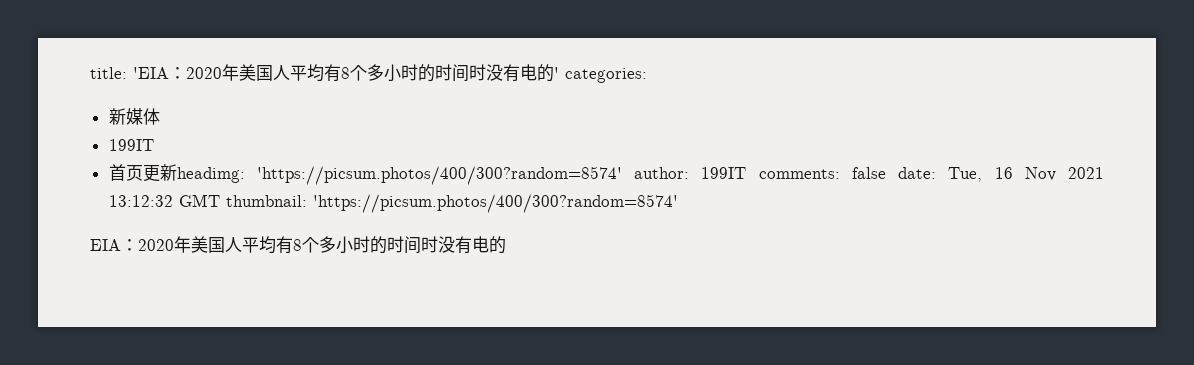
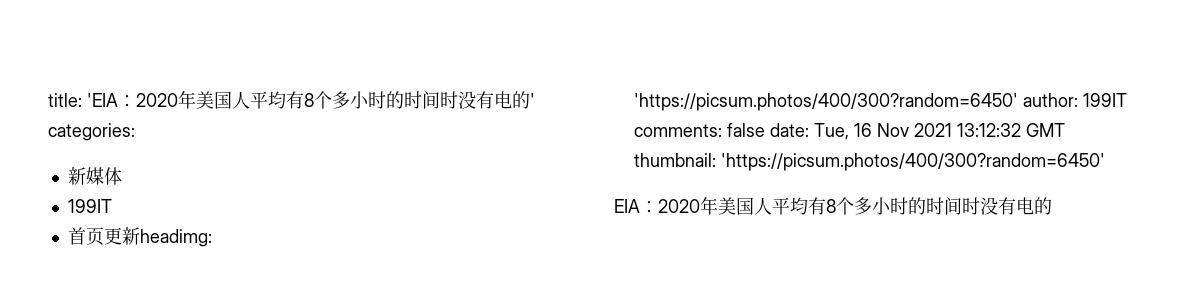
[256,166,622,185] 'https://picsum.photos/400/300?random=8574' -> [633,93,1018,111] 'https://picsum.photos/400/300?random=6450'
[312,194,678,213] 'https://picsum.photos/400/300?random=8574' -> [720,153,1105,171] 'https://picsum.photos/400/300?random=6450'

